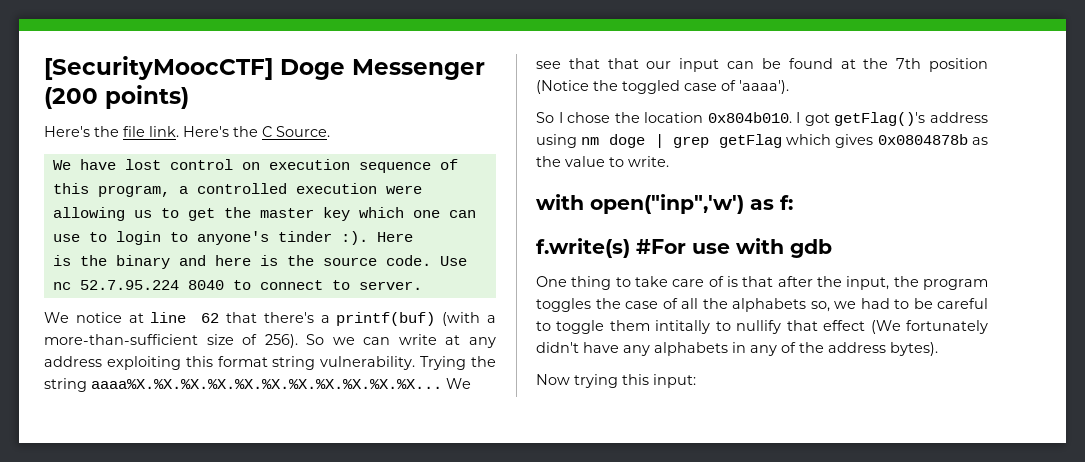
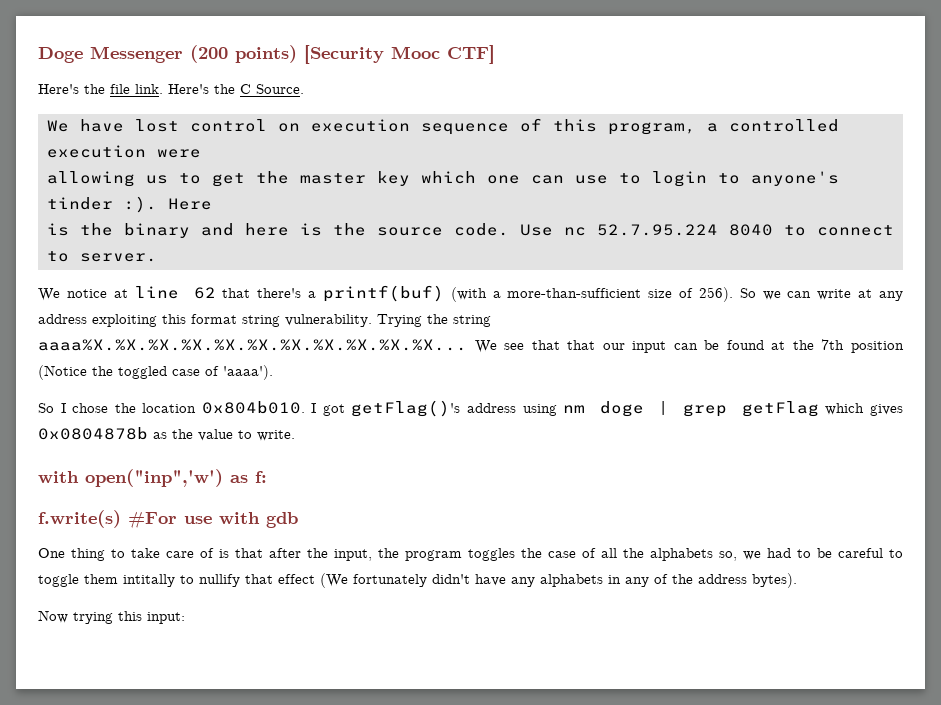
[44,56,273,80] [SecurityMoocCTF] -> (38, 55) none
(189, 97) none -> [304,45,495,64] [Security Mooc CTF]

